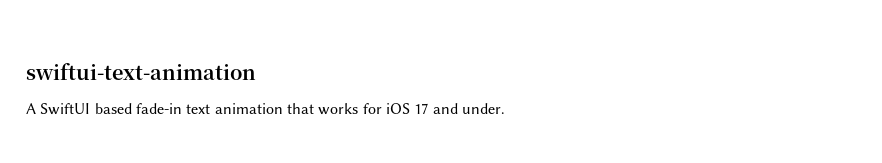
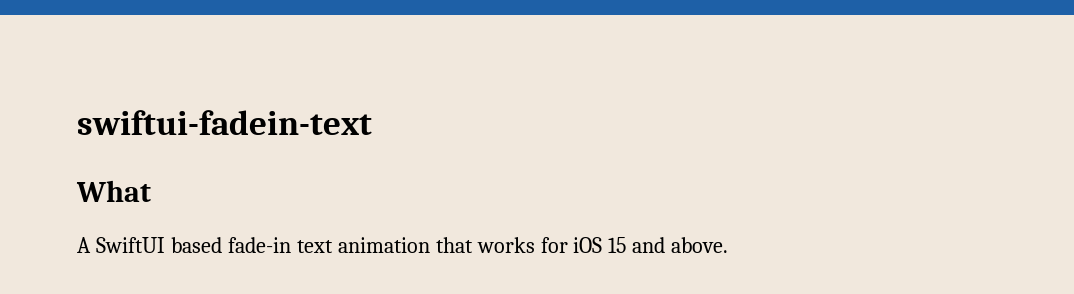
[26,63,256,80] swiftui-text-animation -> [77,110,372,135] [76,180,151,202] swiftui-fadein-text // What
[414,103,505,114] 17 and under. -> [608,237,729,253] 15 and above.

